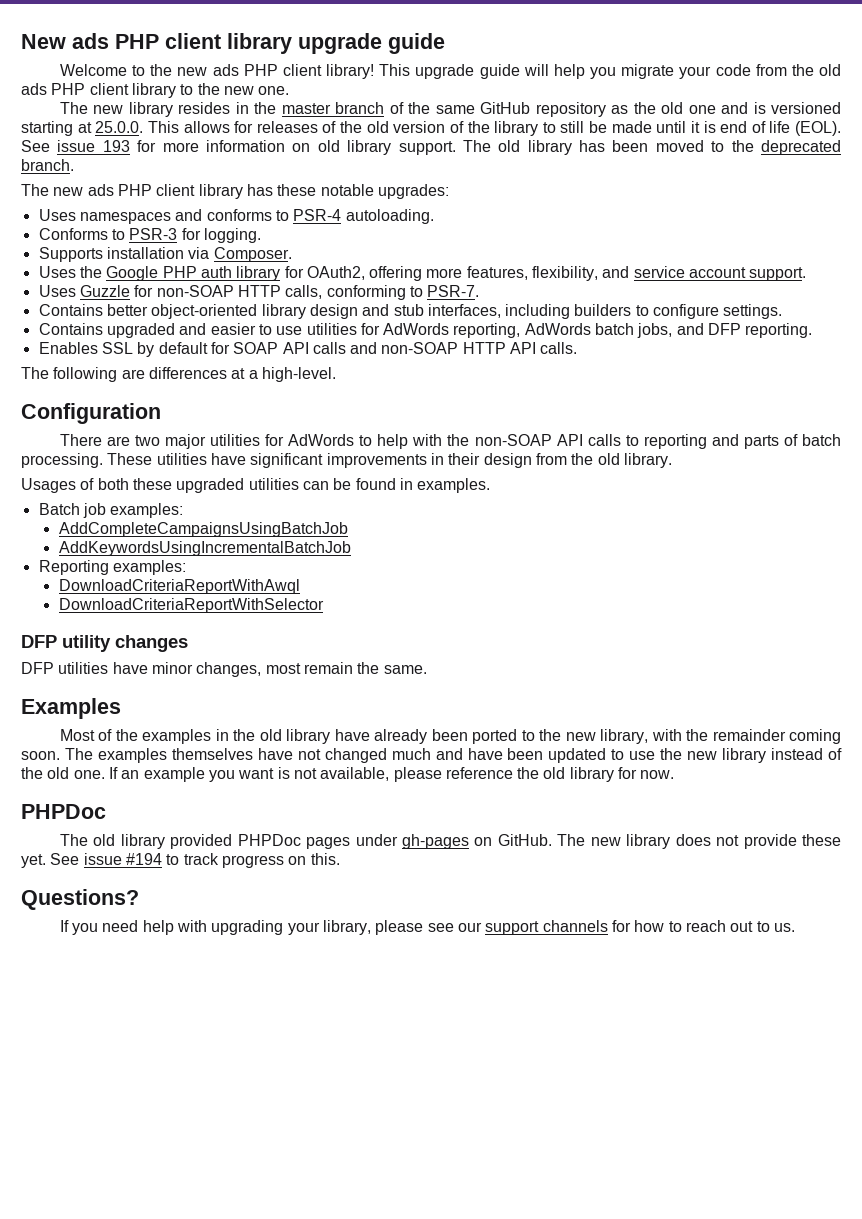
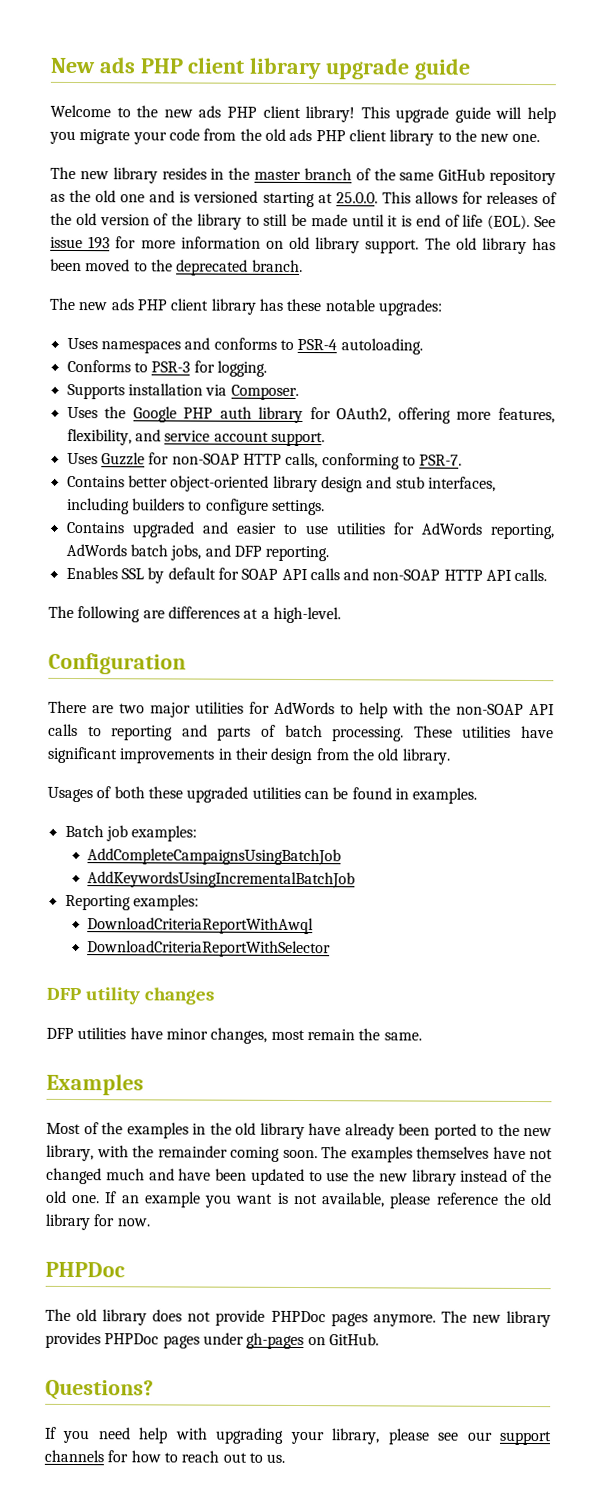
[170,834,233,849] provided -> [152,1309,551,1328] [45,1331,101,1349] does not provide PHPDoc pages anymore. The new library provides
[557,834,842,849] [21,853,340,868] The new library does not provide these yet. See issue #194 to track progress on this. -> (379, 1339) none

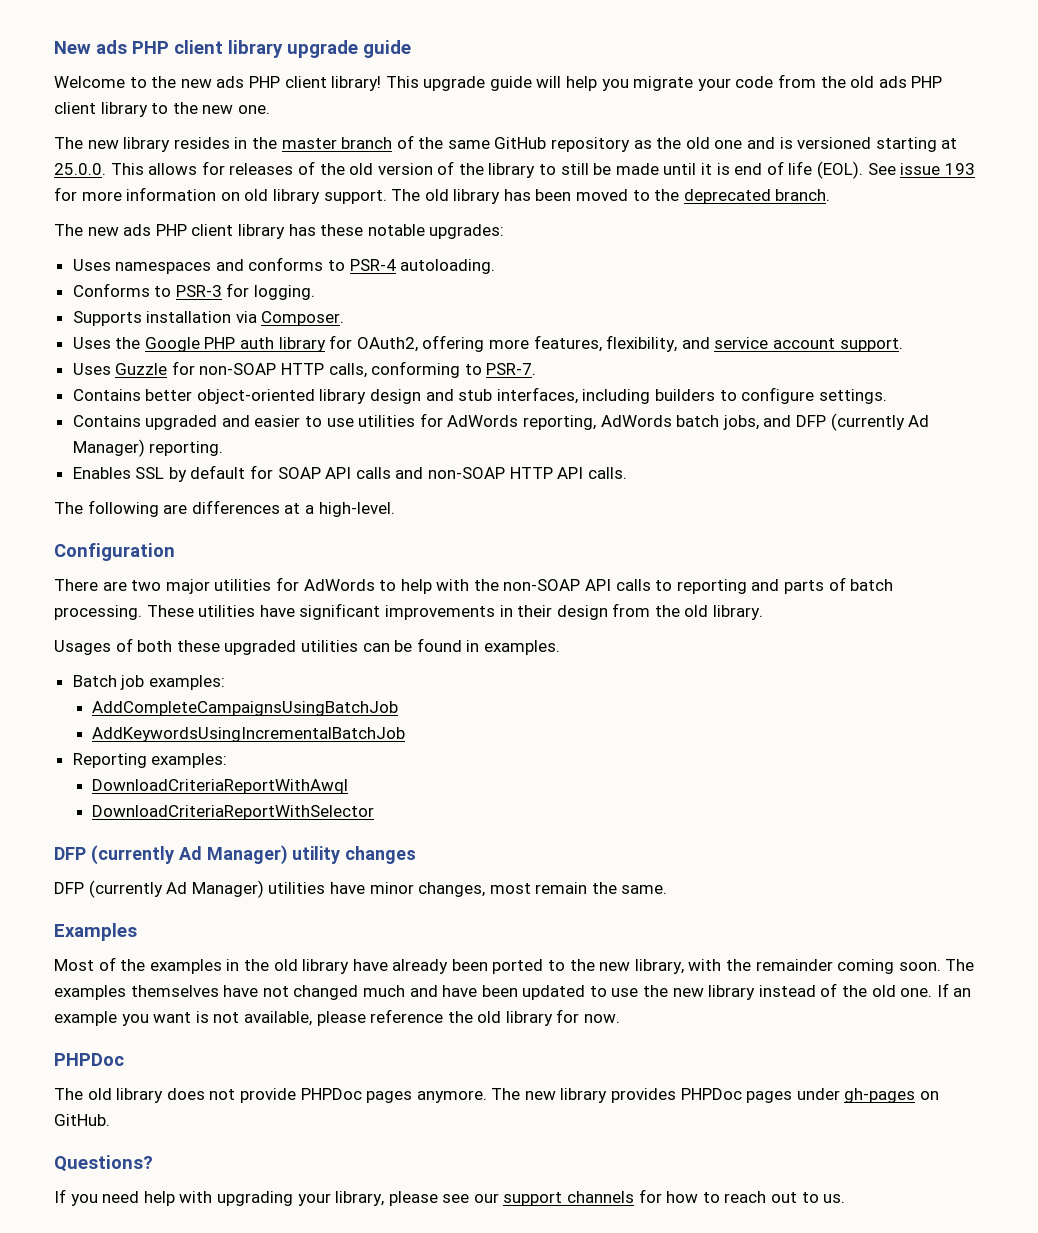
(262, 551) none -> [830,413,930,431] [72,439,145,457] (currently Ad Manager)
(81, 994) none -> [90,845,288,865] (currently Ad Manager)
(74, 1033) none -> [88,880,264,898] (currently Ad Manager)

